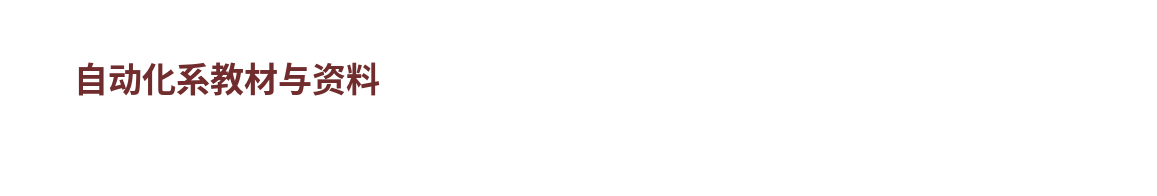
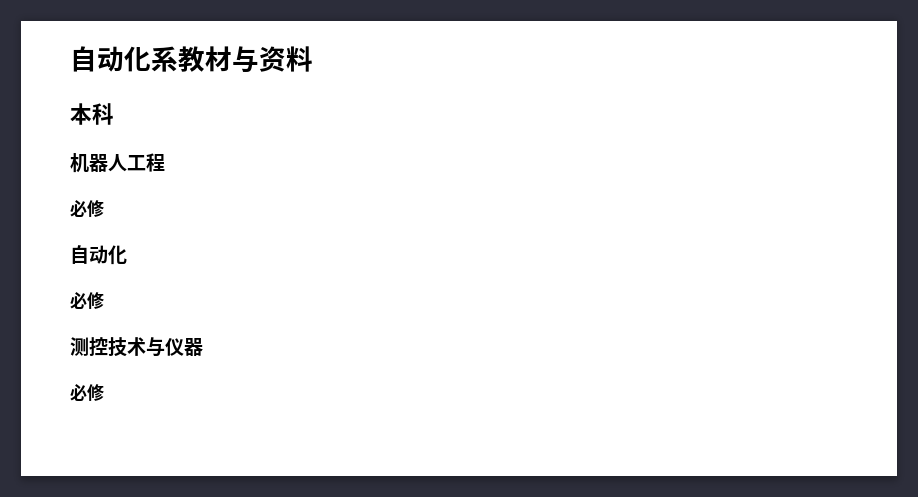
(380, 79) none -> [70,103,114,125] [70,153,165,173] [70,200,104,217] [70,245,127,265] [70,292,104,309] [70,337,203,357] [70,384,104,401] // 本科 // 机器人工程 // 必修 // 自动化 // 必修 // 测控技术与仪器 // 必修

